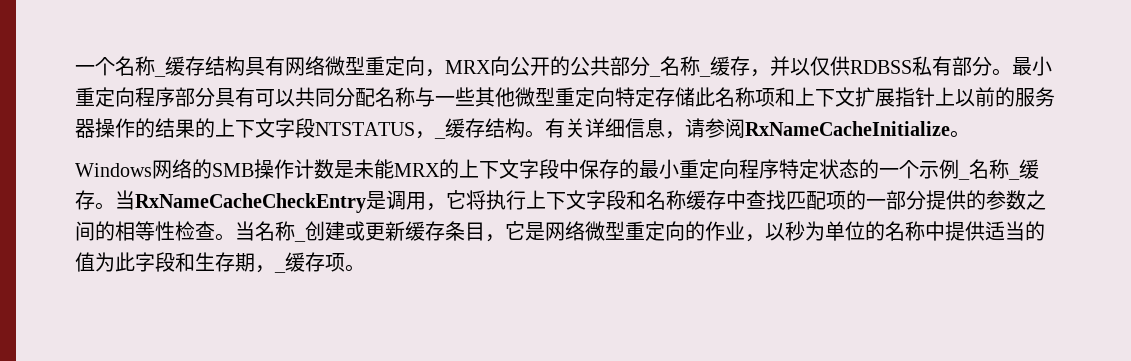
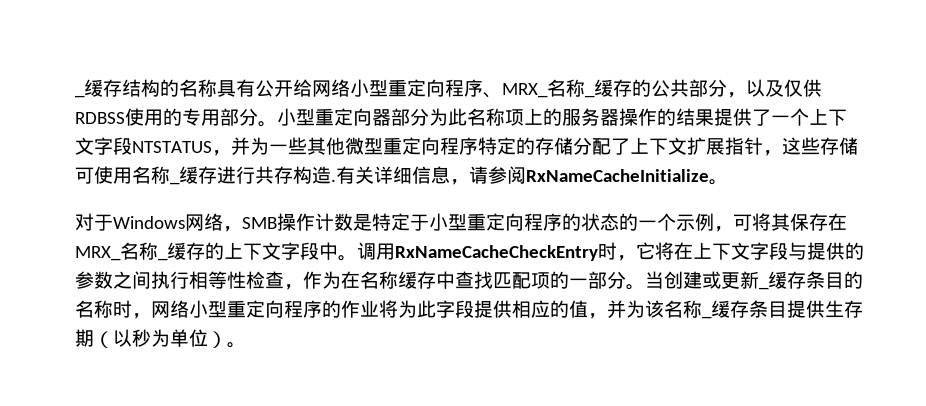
[75,56,1052,77] [75,87,435,107] 一个名称_缓存结构具有网络微型重定向，MRX向公开的公共部分_名称_缓存，并以仅供RDBSS私有部分。最小重定向程序部分具有可以共同分配名称与 -> [75,79,822,98] [75,108,847,127] [75,137,269,156] _缓存结构的名称具有公开给网络小型重定向程序、MRX_名称_缓存的公共部分，以及仅供RDBSS使用的专用部分。小型重定向器部分为此名称项上的服务器操作的结果提供了一个上下文字段NTSTATUS，并为
[615,87,1055,107] [75,118,545,139] 特定存储此名称项和上下文扩展指针上以前的服务器操作的结果的上下文字段NTSTATUS，_缓存结构。 -> [440,137,858,156] [75,166,336,185] 程序特定的存储分配了上下文扩展指针，这些存储可使用名称_缓存进行共存构造.
(970, 134) none -> [75,213,113,231] 对于
[192,159,212,179] 的 -> [223,226,242,232] ，
[354,159,1039,180] [75,190,646,213] 未能MRX的上下文字段中保存的最小重定向程序特定状态的一个示例_名称_缓存。当RxNameCacheCheckEntry是调用，它将执行上下文字段和 -> [372,213,847,232] [75,242,864,261] [75,271,360,290] 特定于小型重定向程序的状态的一个示例，可将其保存在MRX_名称_缓存的上下文字段中。调用RxNameCacheCheckEntry时，它将在上下文字段与提供的参数之间执行相等性检查，作为在
[926,190,1046,210] [75,221,306,242] 提供的参数之间的相等性检查。当名称_ -> [626,271,664,290] 。当
[405,221,1045,242] [75,252,345,273] 缓存条目，它是网络微型重定向的作业，以秒为单位的名称中提供适当的值为此字段和生存期，_缓存项 -> [759,271,863,290] [75,300,863,319] [75,329,227,348] _缓存条目的名称时，网络小型重定向程序的作业将为此字段提供相应的值，并为该名称_缓存条目提供生存期（以秒为单位）

